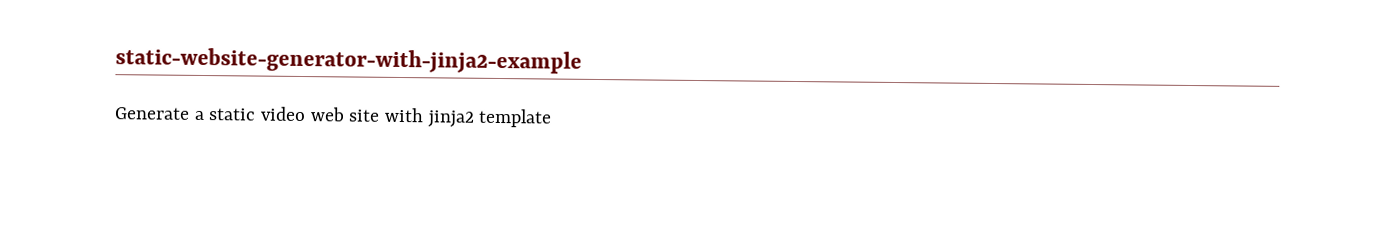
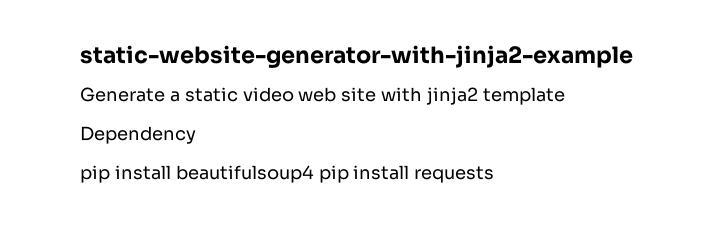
(553, 118) none -> [80,126,196,144] [80,165,495,183] // Dependency // pip install beautifulsoup4 pip install requests

